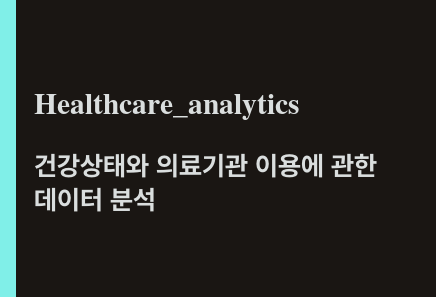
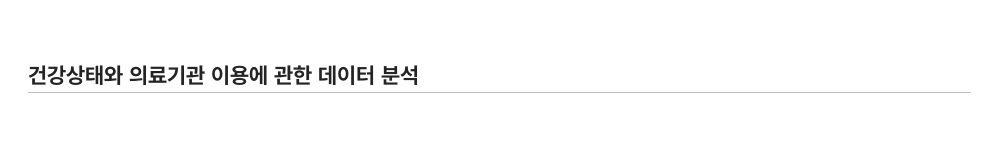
[34,94,299,120] Healthcare_analytics // -> (28, 75) none

